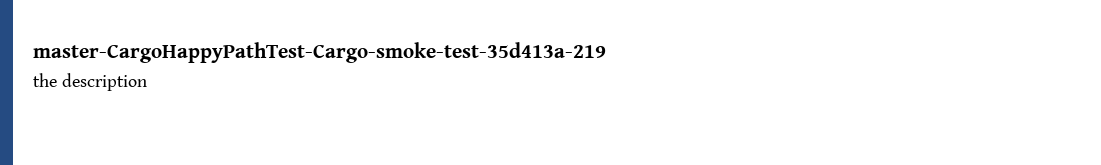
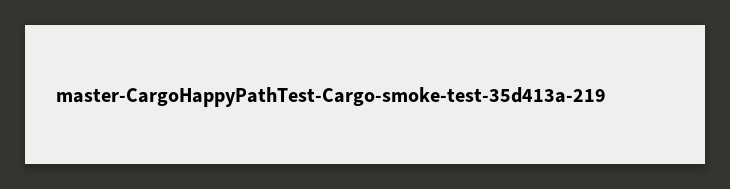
[33,73,147,91] // the description -> (606, 97) none

